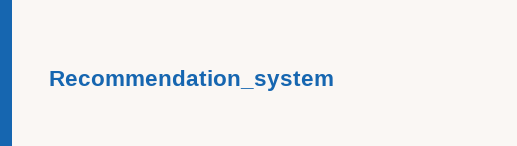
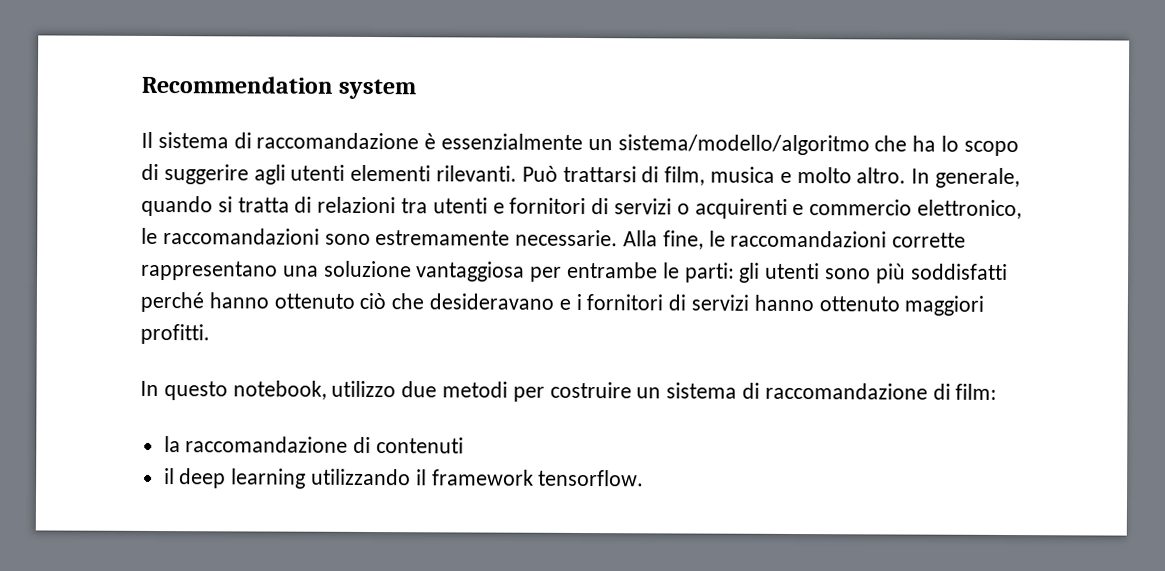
[49,70,334,91] Recommendation_system -> [141,75,417,100] [141,131,1019,157] [141,163,1021,189] [141,195,1023,220] [141,227,967,250] [141,260,1008,284] [140,291,985,316] [140,323,210,345] [140,380,998,402] [163,436,465,454] [163,468,645,489] Recommendation system // Il sistema di raccomandazione è essenzialmente un sistema/modello/algoritmo che ha lo scopo di suggerire agli utenti elementi rilevanti. Può trattarsi di film, musica e molto altro. In generale, quando si tratta di relazioni tra utenti e fornitori di servizi o acquirenti e commercio elettronico, le raccomandazioni sono estremamente necessarie. Alla fine, le raccomandazioni corrette rappresentano una soluzione vantaggiosa per entrambe le parti: gli utenti sono più soddisfatti perché hanno ottenuto ciò che desideravano e i fornitori di servizi hanno ottenuto maggiori profitti. // In questo notebook, utilizzo due metodi per costruire un sistema di raccomandazione di film: // la raccomandazione di contenuti // il deep learning utilizzando il framework tensorflow.

